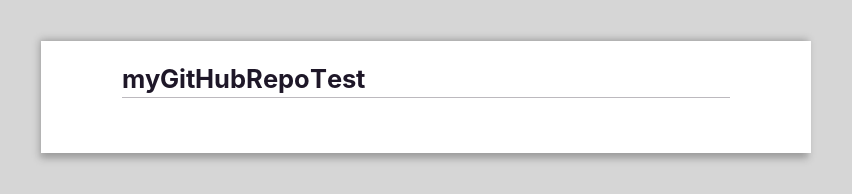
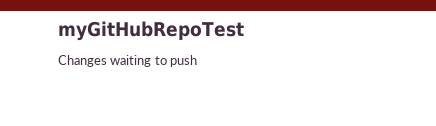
(365, 80) none -> [58,55,198,67] // Changes waiting to push

